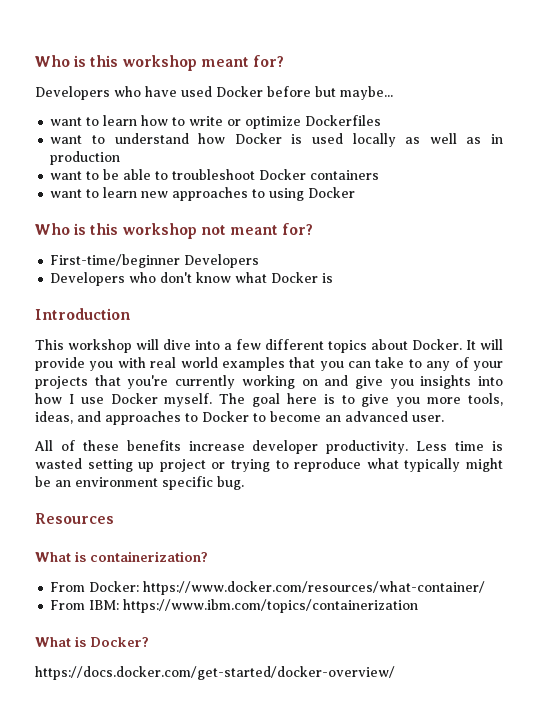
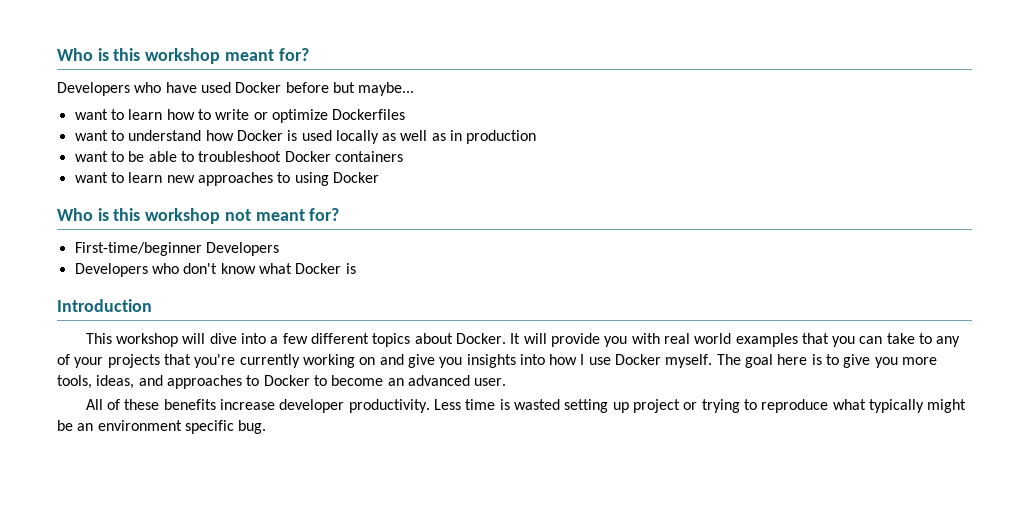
[35,513,114,524] [35,551,208,562] [50,581,486,595] [50,599,419,613] [35,636,149,647] [35,666,395,680] // Resources // What is containerization? // From Docker: https://www.docker.com/resources/what-container/ // From IBM: https://www.ibm.com/topics/containerization // What is Docker? // https://docs.docker.com/get-started/docker-overview/ -> (267, 427) none

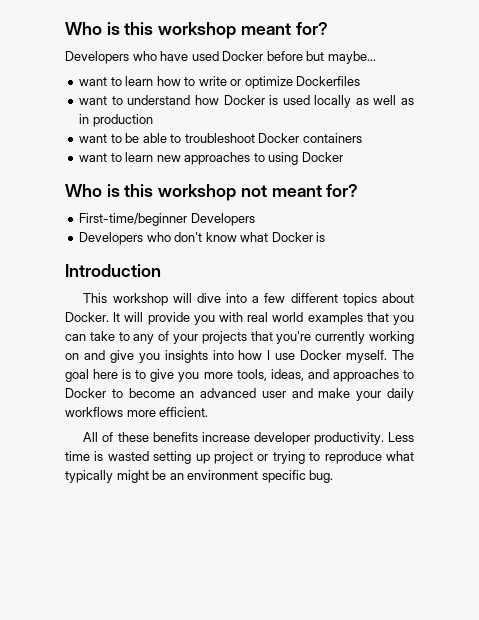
[474,378,507,386] user. -> [261,388,414,401] [65,407,209,417] user and make your daily workflows more efficient.

